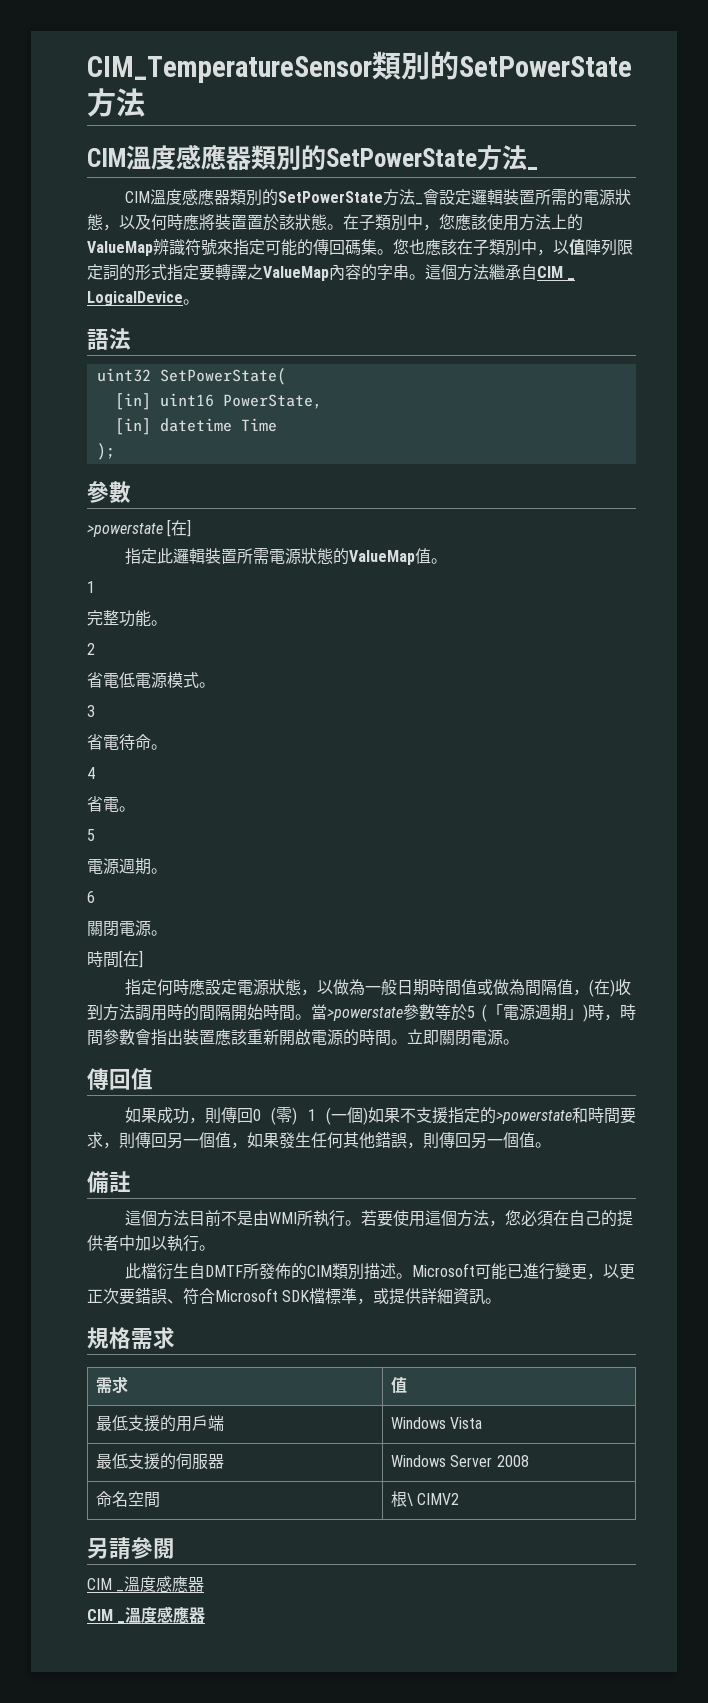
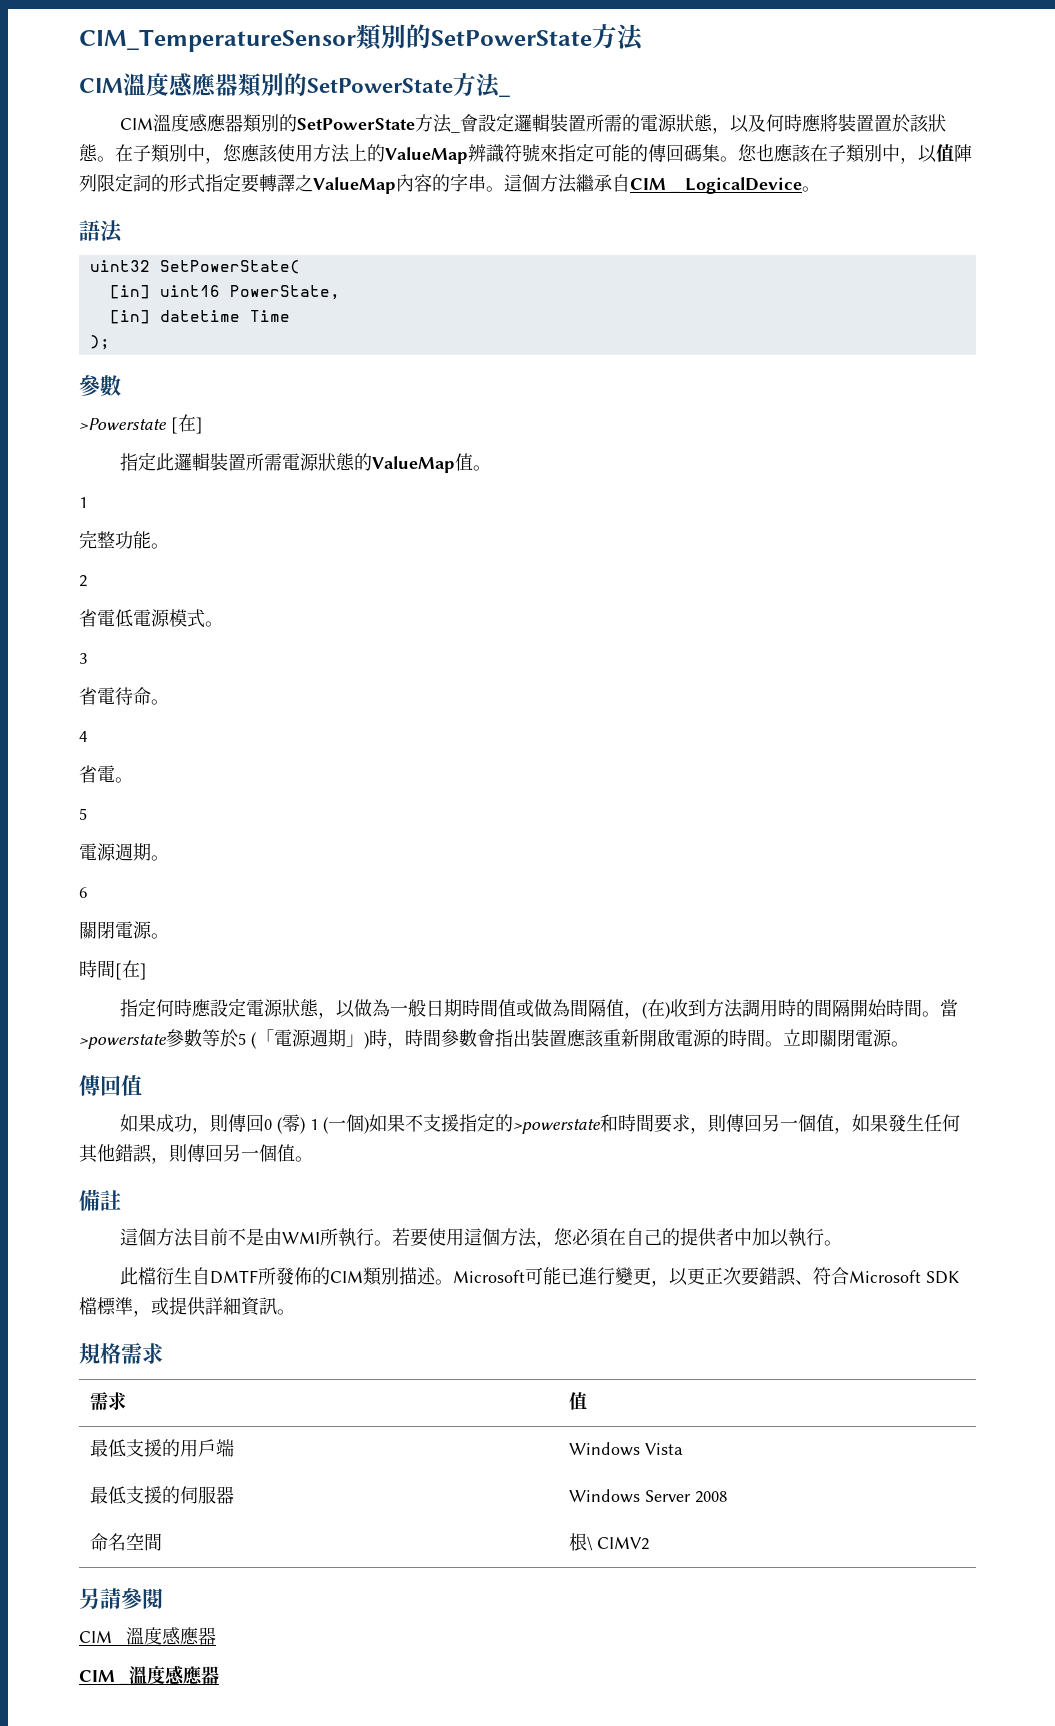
[87,523,163,537] >powerstate -> [79,418,166,430] >Powerstate

